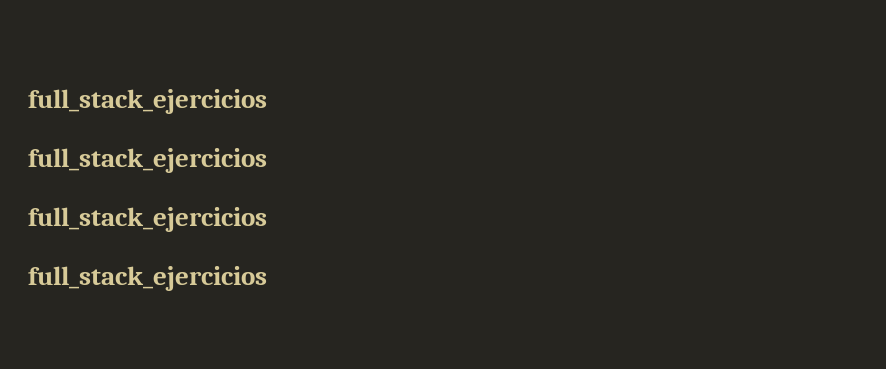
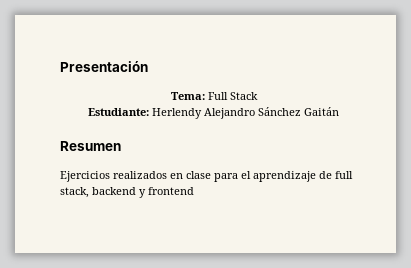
[28,89,267,114] [28,148,267,173] [28,207,267,232] [28,266,267,291] full_stack_ejercicios // full_stack_ejercicios // full_stack_ejercicios // full_stack_ejercicios -> [60,61,148,72] [170,92,258,100] [88,107,339,119] [60,141,121,151] [60,171,353,182] [60,187,194,198] Presentación // Tema: Full Stack // Estudiante: Herlendy Alejandro Sánchez Gaitán // Resumen // Ejercicios realizados en clase para el aprendizaje de full stack, backend y frontend

